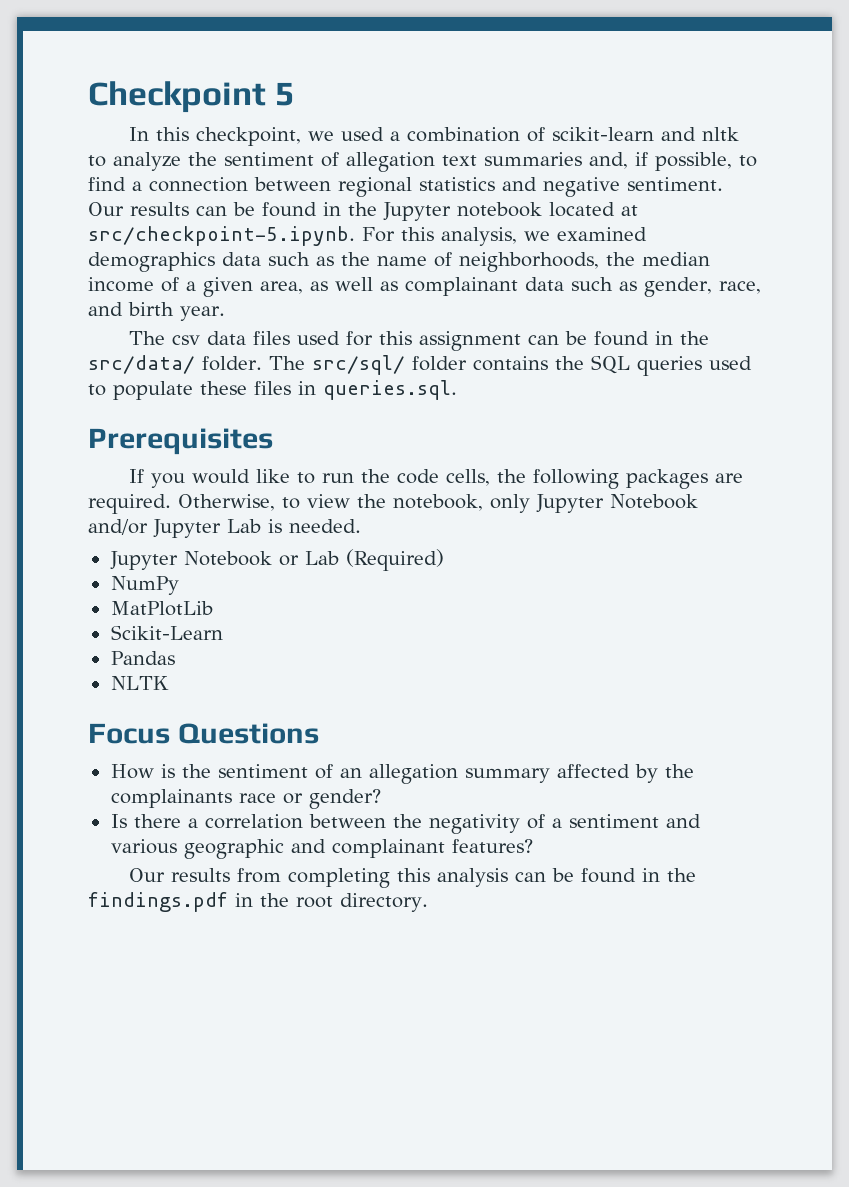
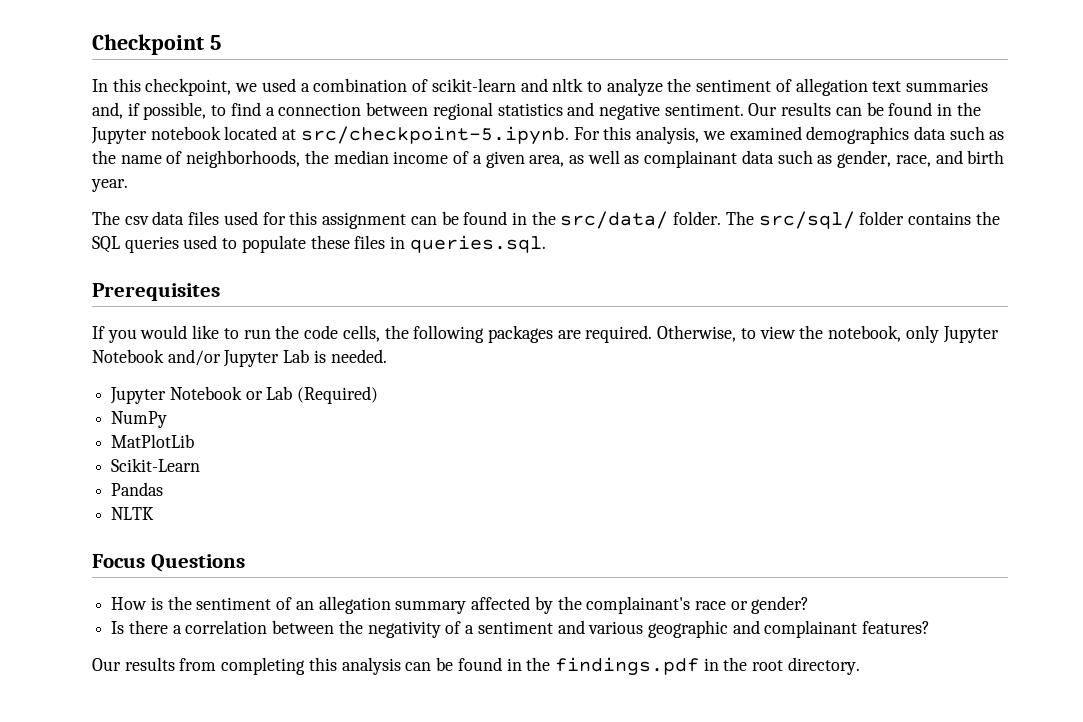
[110,789,232,808] complainants -> [586,596,691,614] complainant's

